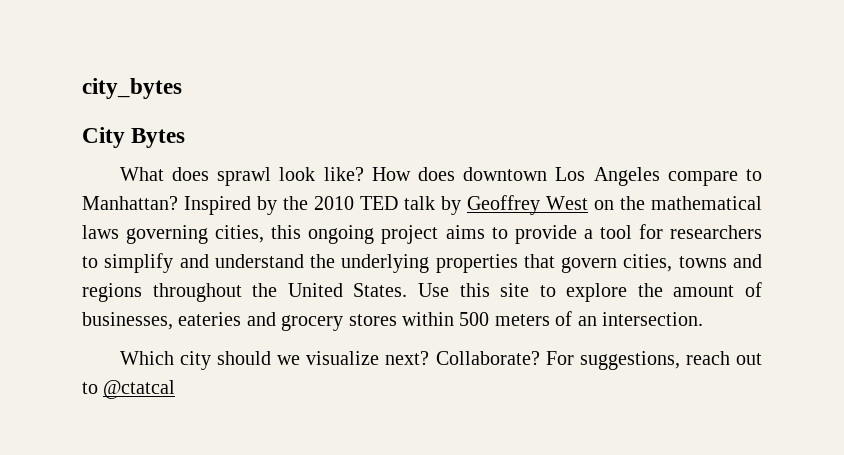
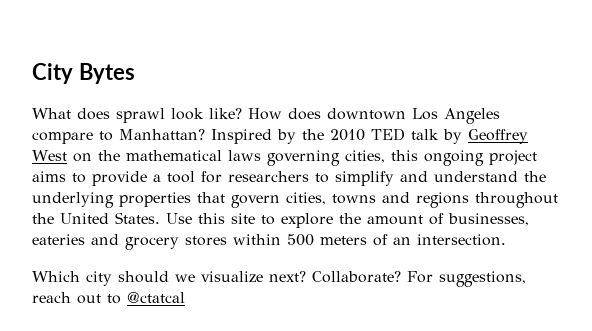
[82,78,182,99] city_bytes // -> (32, 73) none

